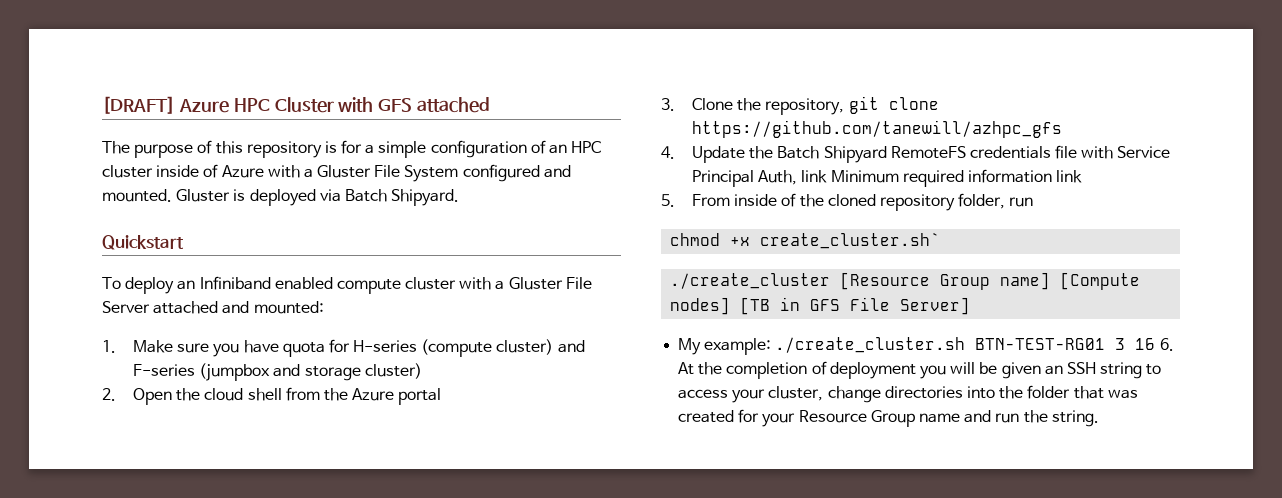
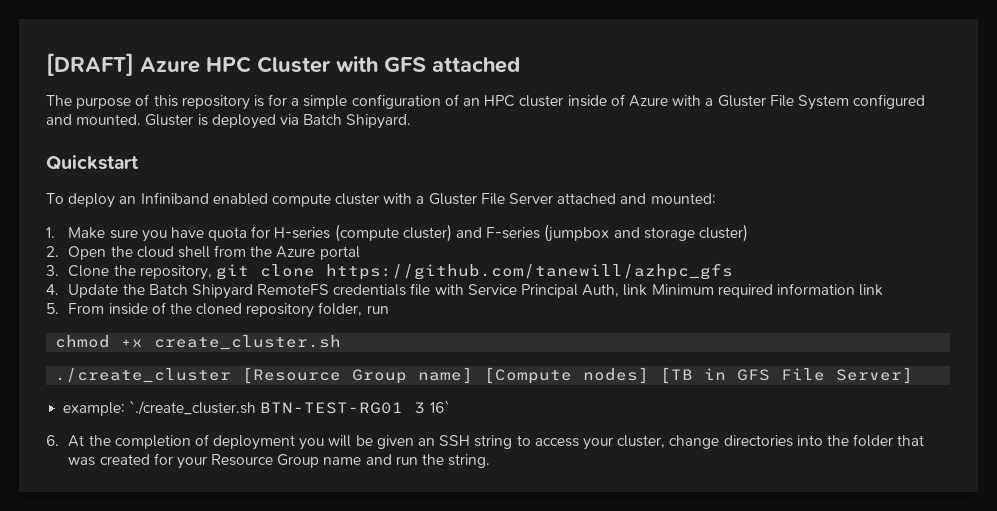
[760,233,941,249] create_cluster.sh` -> [154,335,342,350] create_cluster.sh
[678,337,966,355] My example: ./create_cluster.sh -> [63,400,257,416] example: `./create_cluster.sh
[1135,338,1156,350] 16 -> [429,400,450,413] 16` //

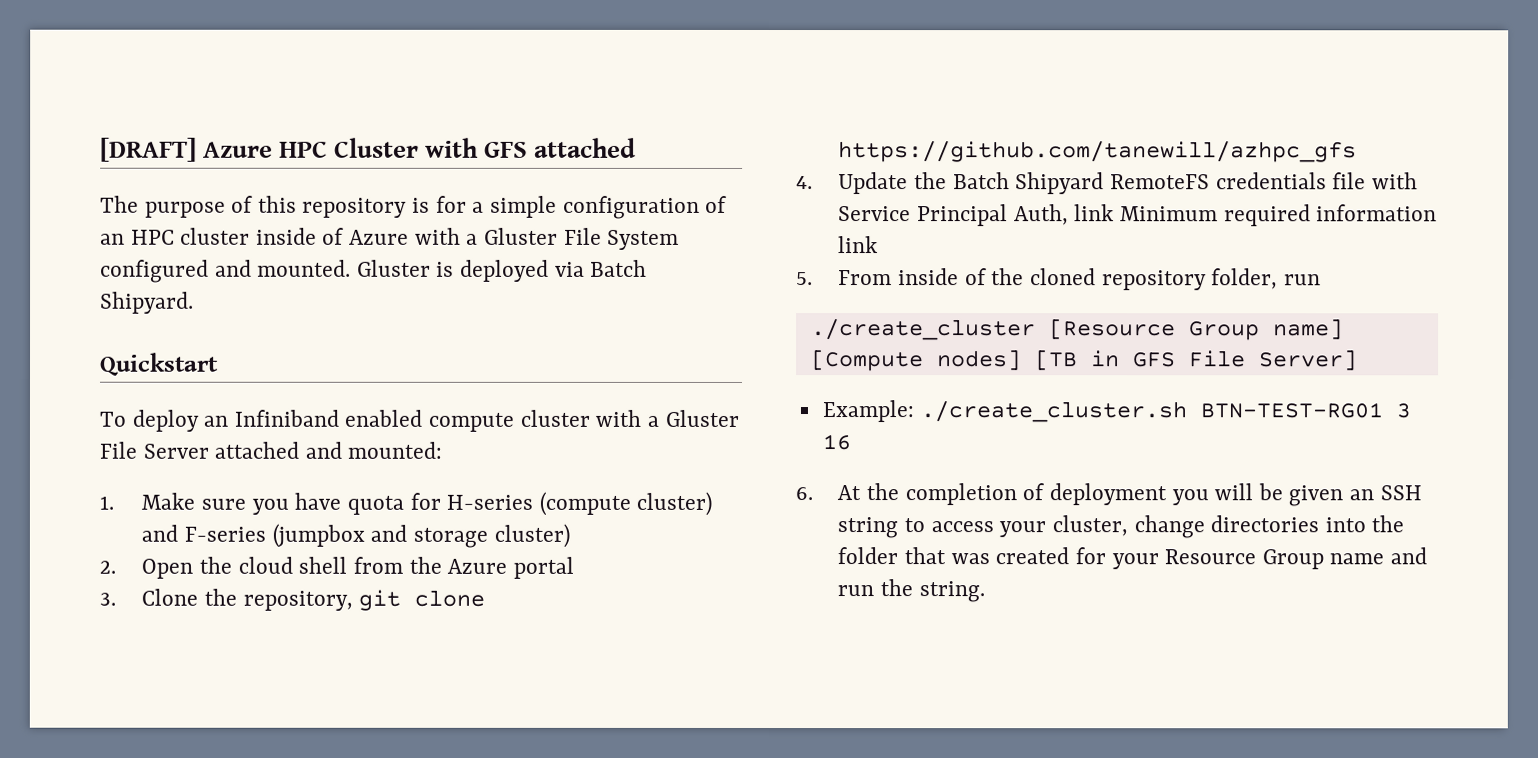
[55,335,342,350] // chmod +x create_cluster.sh -> (1321, 280) none
[63,400,257,416] example: `./create_cluster.sh -> [821,400,1187,423] Example: ./create_cluster.sh
[429,400,450,413] 16` -> [821,434,851,451] 16

